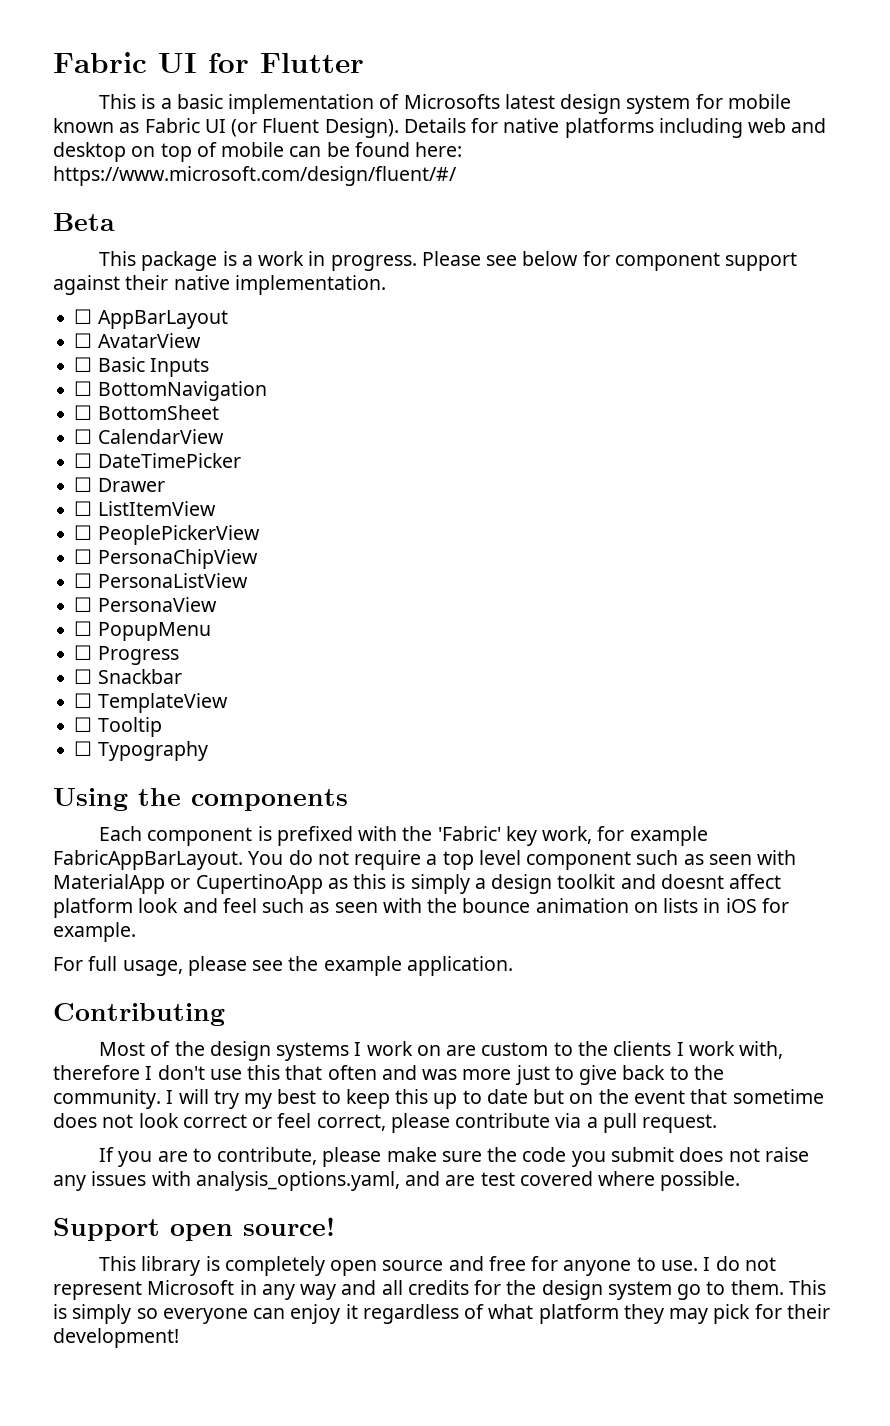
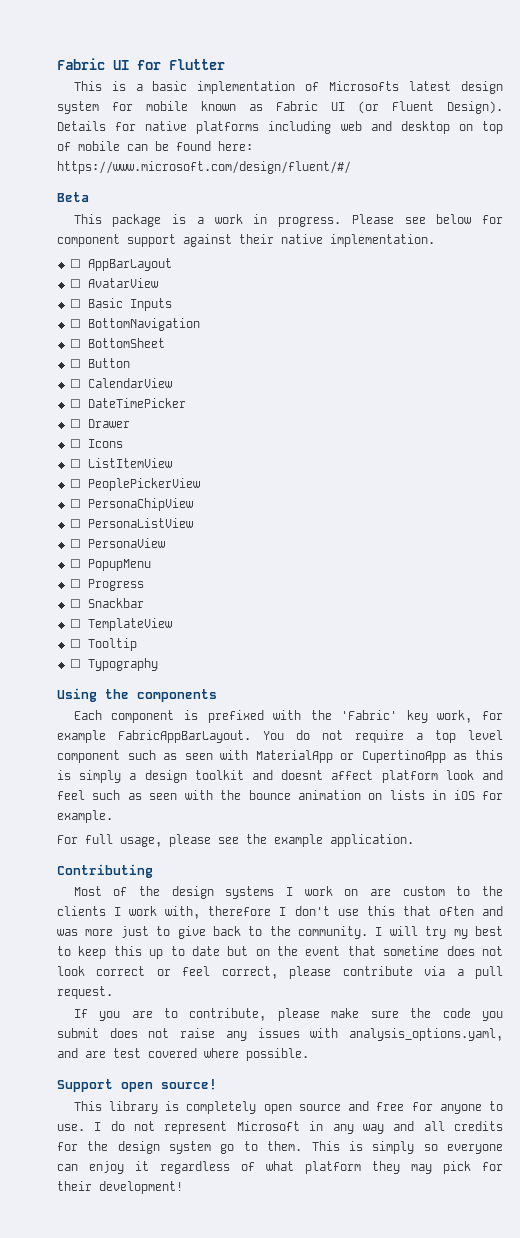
(219, 412) none -> [69,358,130,368] // ☐ Button
(165, 485) none -> [69,439,123,448] // ☐ Icons

